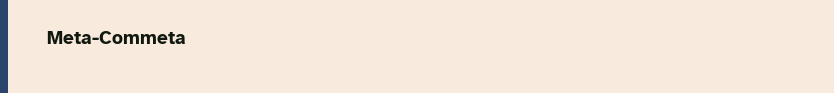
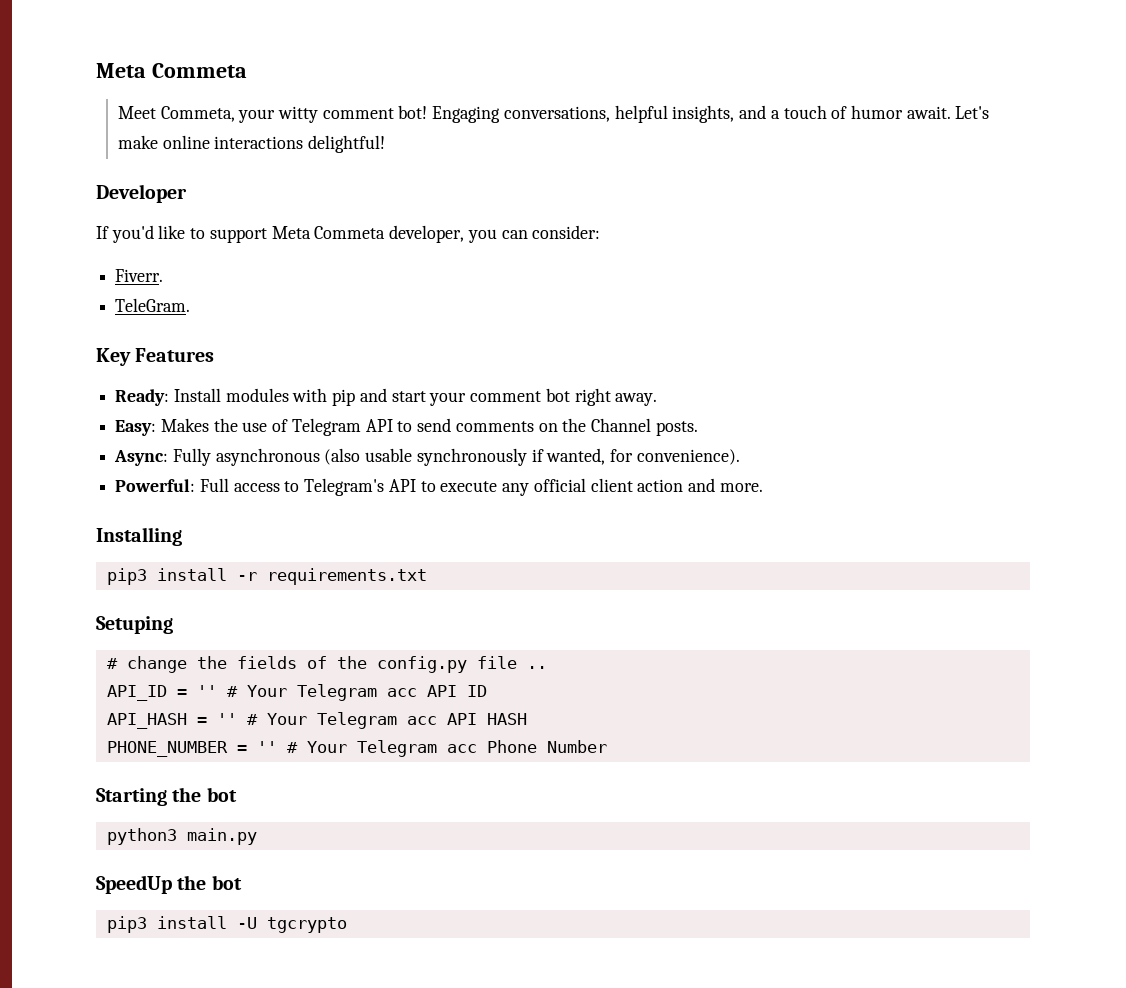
[47,31,186,44] Meta-Commeta -> [96,63,247,78] [117,105,990,123] [117,135,386,153] [96,184,187,203] [96,225,601,243] [115,269,164,282] [115,298,191,312] [96,348,215,366] [115,388,658,406] [115,418,698,436] [114,448,740,466] [115,478,763,496] [96,527,182,546] [106,568,427,585] [96,616,173,634] [106,656,547,673] [106,684,487,701] [106,712,527,729] [106,740,607,757] [96,787,237,806] [106,828,257,845] [96,875,242,894] [106,916,347,933] Meta Commeta // Meet Commeta, your witty comment bot! Engaging conversations, helpful insights, and a touch of humor await. Let's make online interactions delightful! // Developer // If you'd like to support Meta Commeta developer, you can consider: // Fiverr. // TeleGram. // Key Features // Ready: Install modules with pip and start your comment bot right away. // Easy: Makes the use of Telegram API to send comments on the Channel posts. // Async: Fully asynchronous (also usable synchronously if wanted, for convenience). // Powerful: Full access to Telegram's API to execute any official client action and more. // Installing // pip3 install -r requirements.txt // Setuping // # change the fields of the config.py file .. // API_ID = '' # Your Telegram acc API ID // API_HASH = '' # Your Telegram acc API HASH // PHONE_NUMBER = '' # Your Telegram acc Phone Number // Starting the bot // python3 main.py // SpeedUp the bot // pip3 install -U tgcrypto

